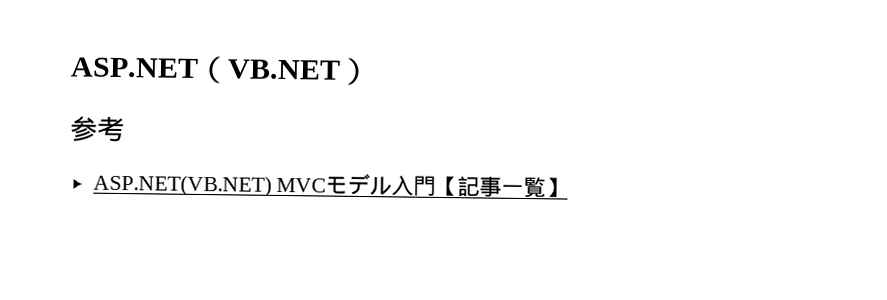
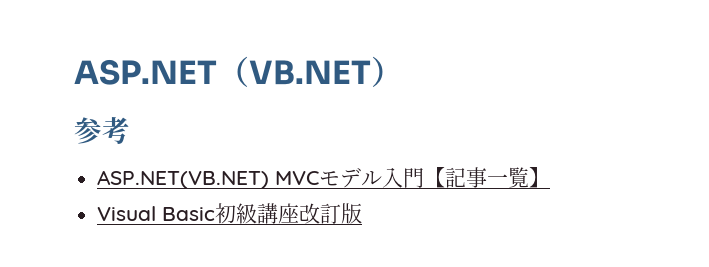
(569, 187) none -> [97,203,363,224] // Visual Basic初級講座改訂版

